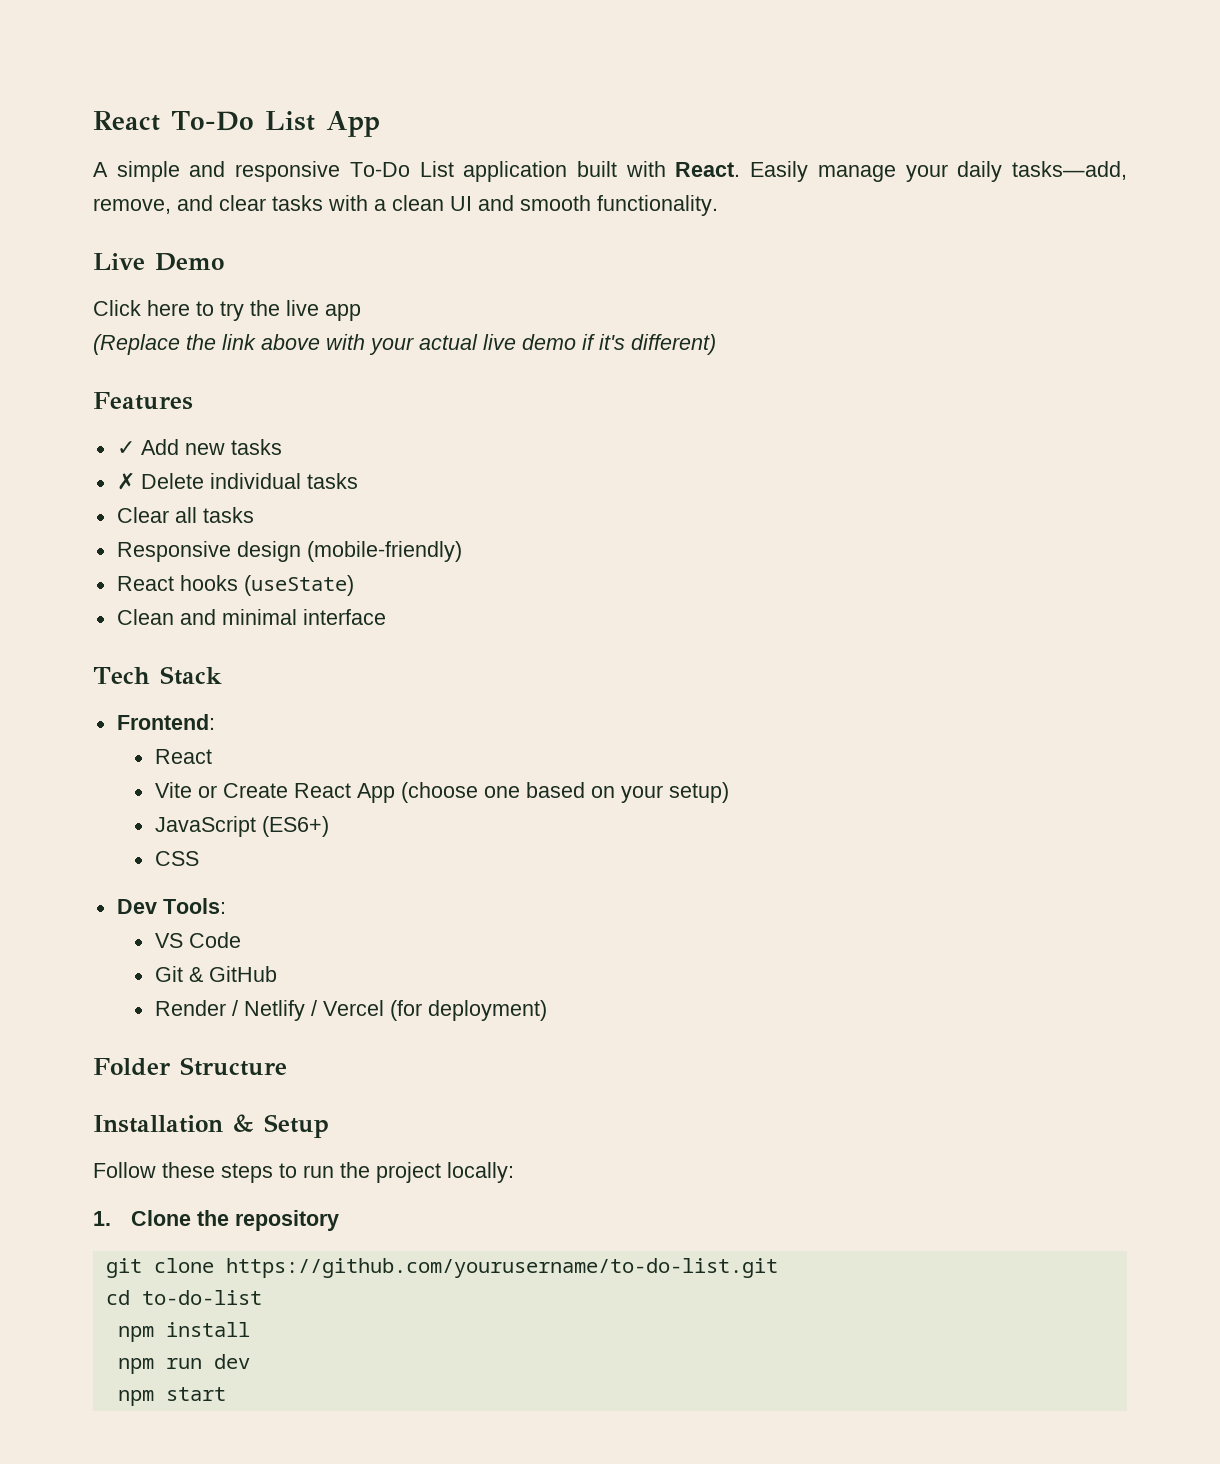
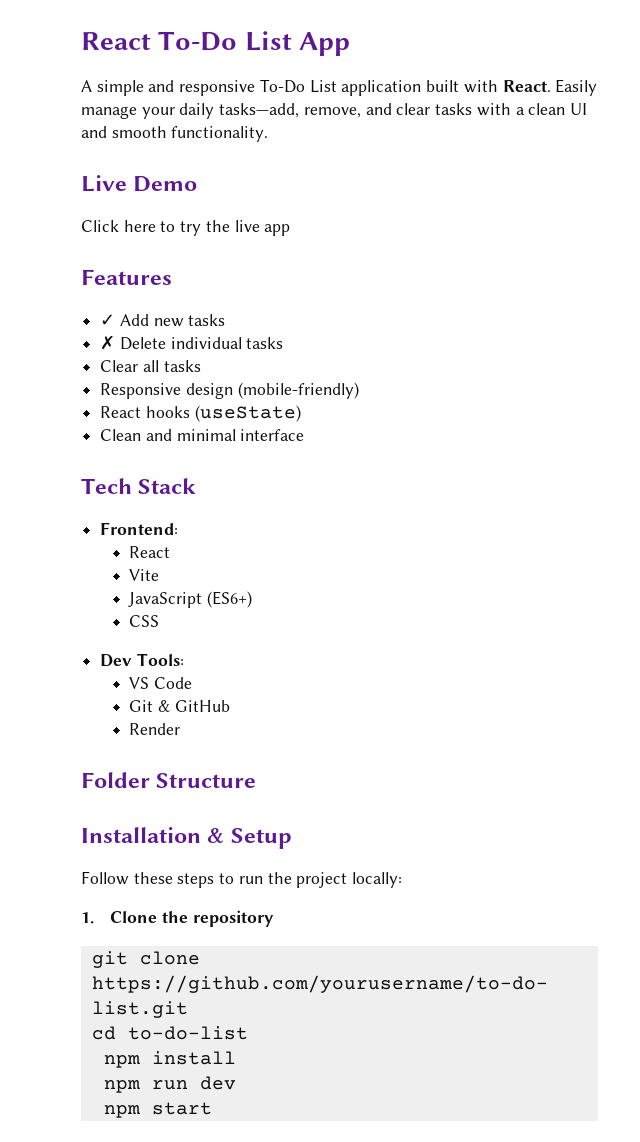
[93,334,716,355] // (Replace the link above with your actual live demo if it's different) -> (291, 230) none
[197,782,729,803] or Create React App (choose one based on your setup) -> (160, 575) none
[231,1000,547,1021] / Netlify / Vercel (for deployment) -> (181, 729) none

